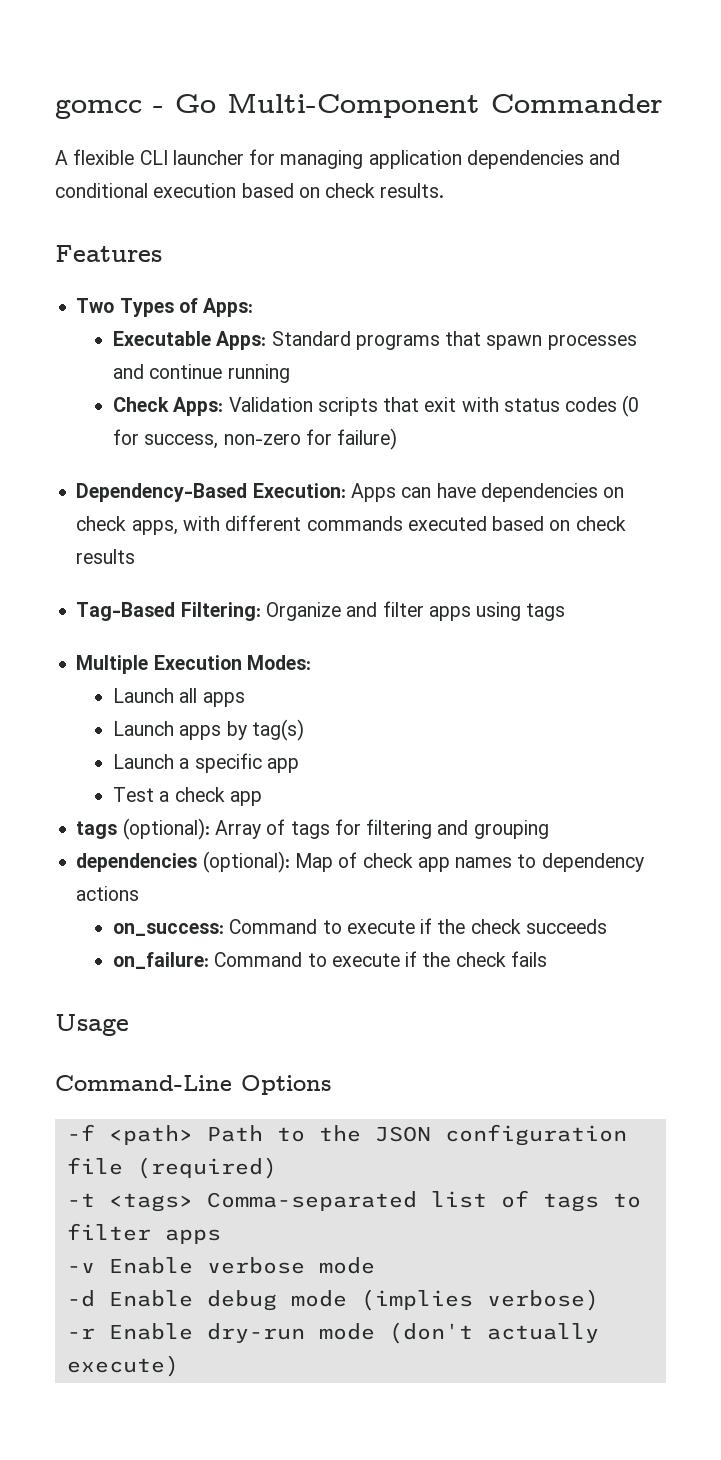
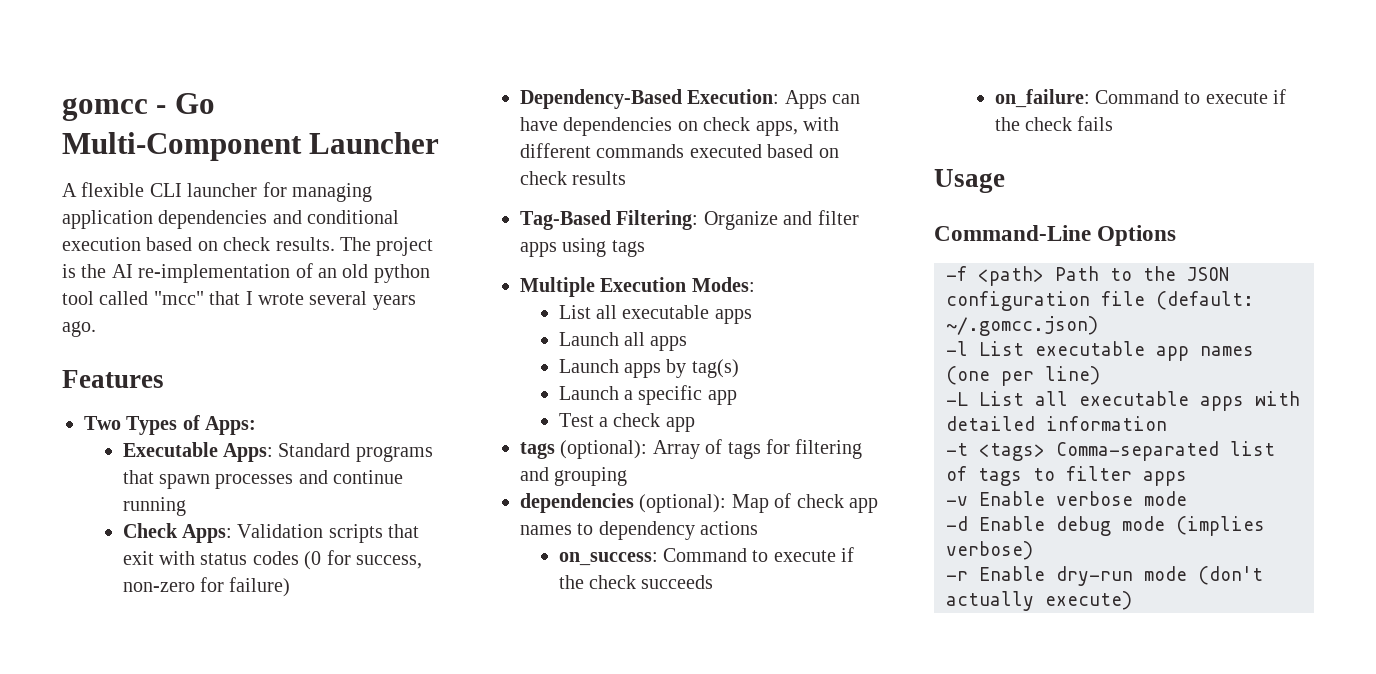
[491,94,663,113] Commander -> [309,132,440,154] Launcher
(445, 190) none -> [340,237,434,256] [62,263,430,283] [62,291,416,310] [62,321,96,337] The project is the AI re-implementation of an old python tool called "mcc" that I wrote several years ago.
(311, 662) none -> [558,305,752,324] // List all executable apps
[136,1157,277,1179] (required) -> [1156,291,1254,310] [946,316,1098,336] [946,341,1254,361] [946,366,1100,386] [946,391,1300,411] [946,416,1167,431] (default: ~/.gomcc.json) // -l List executable app names (one per line) // -L List all executable apps with detailed information

